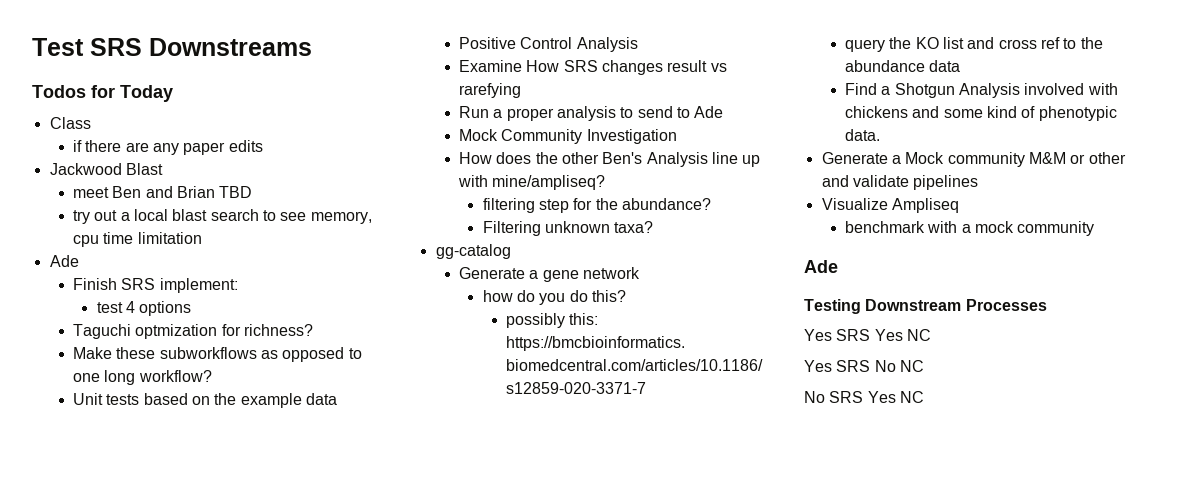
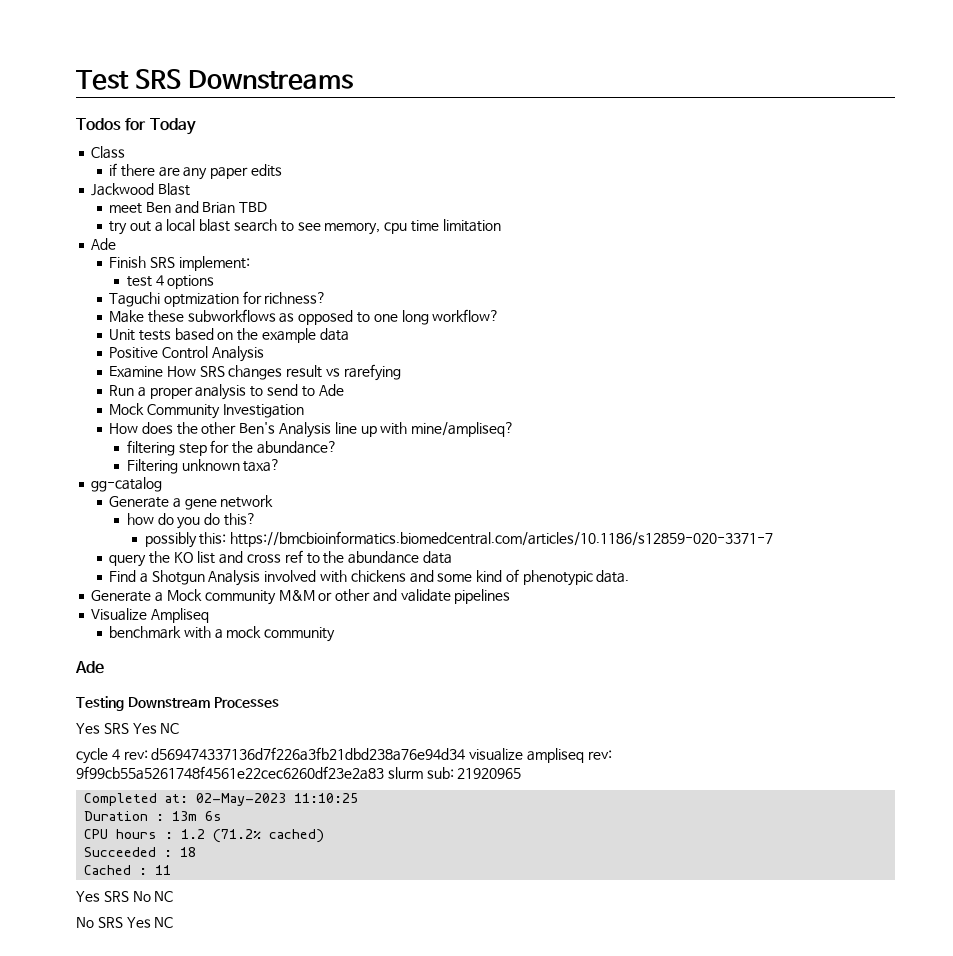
(931, 335) none -> [76,747,612,764] [76,766,522,780] [84,793,359,806] [84,811,223,821] [84,829,325,843] [84,847,197,857] [84,865,172,875] // cycle 4 rev: d569474337136d7f226a3fb21dbd238a76e94d34 visualize ampliseq rev: 9f99cb55a5261748f4561e22cec6260df23e2a83 slurm sub: 21920965 // Completed at: 02-May-2023 11:10:25 // Duration : 13m 6s // CPU hours : 1.2 (71.2% cached) // Succeeded : 18 // Cached : 11

